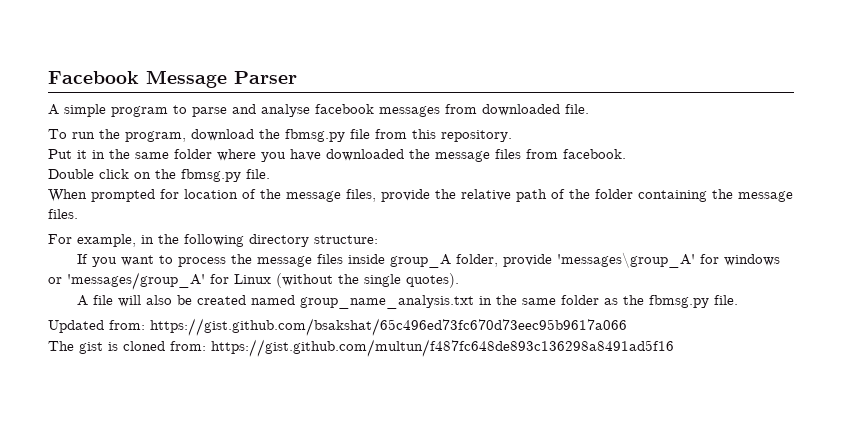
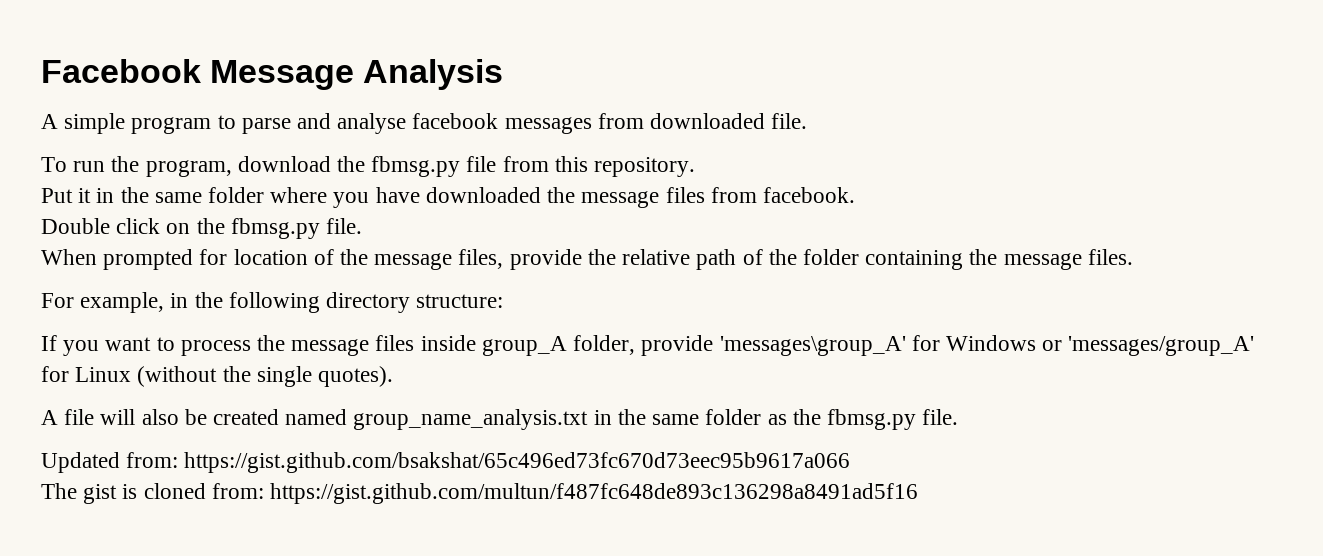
[234,71,297,84] Parser -> [363,59,504,90] Analysis
[724,254,781,266] windows -> [945,335,1036,351] Windows

